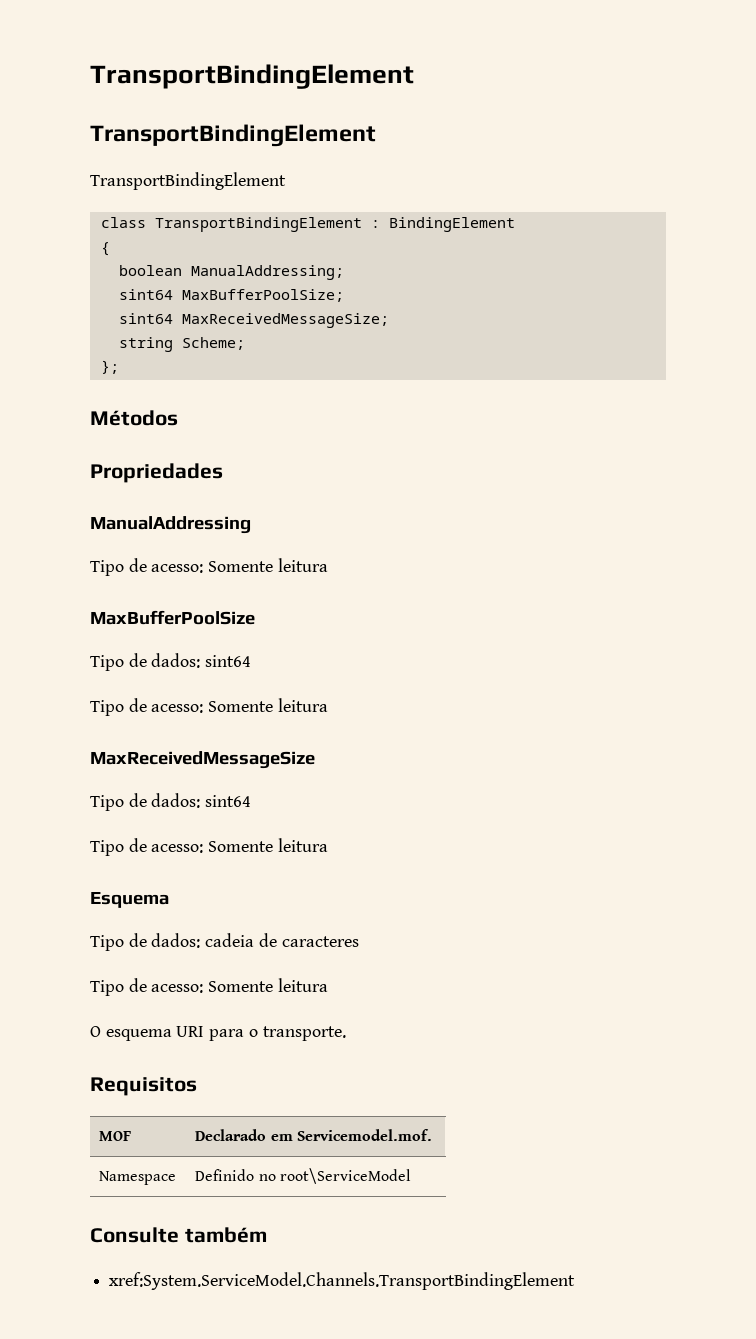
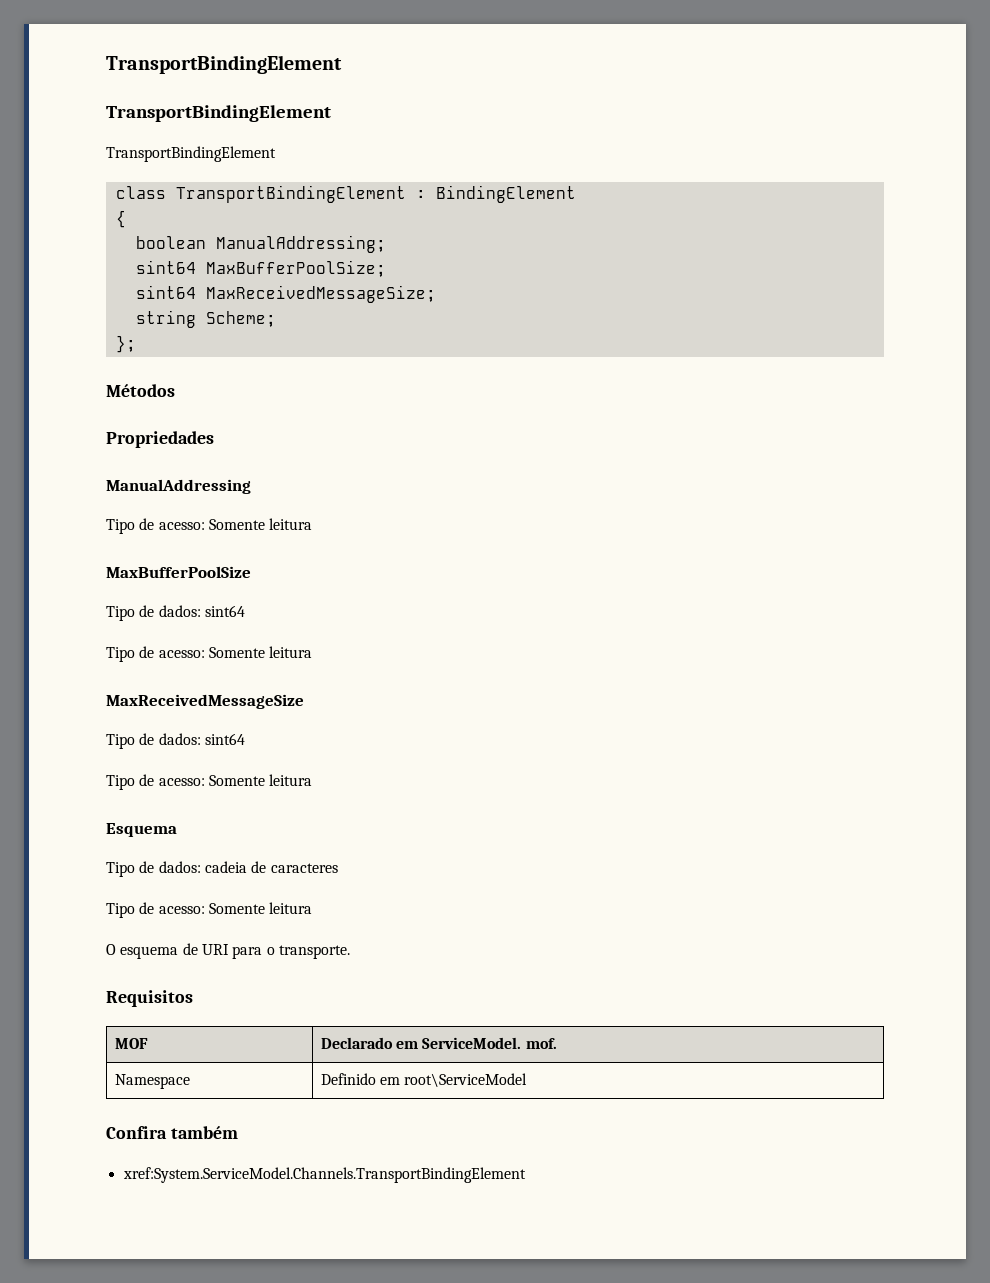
(172, 1035) none -> [182,943,198,955] de
[296,1129,432,1141] Servicemodel.mof. -> [422,1037,557,1049] ServiceModel. mof.
[258,1174,276,1181] no -> [380,1077,401,1085] em
[90,1227,179,1243] Consulte -> [106,1126,167,1139] Confira

